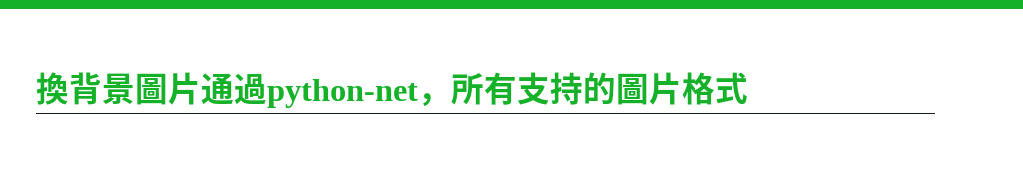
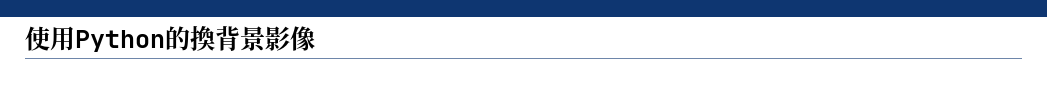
[36,72,748,108] 換背景圖片通過python-net，所有支持的圖片格式 -> [25,26,315,52] 使用Python的換背景影像

